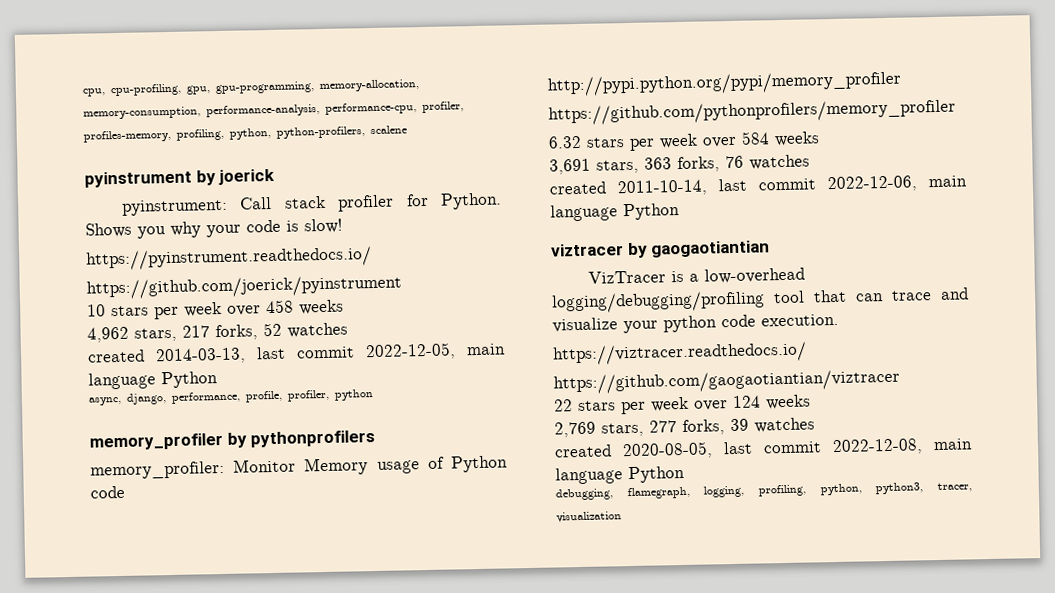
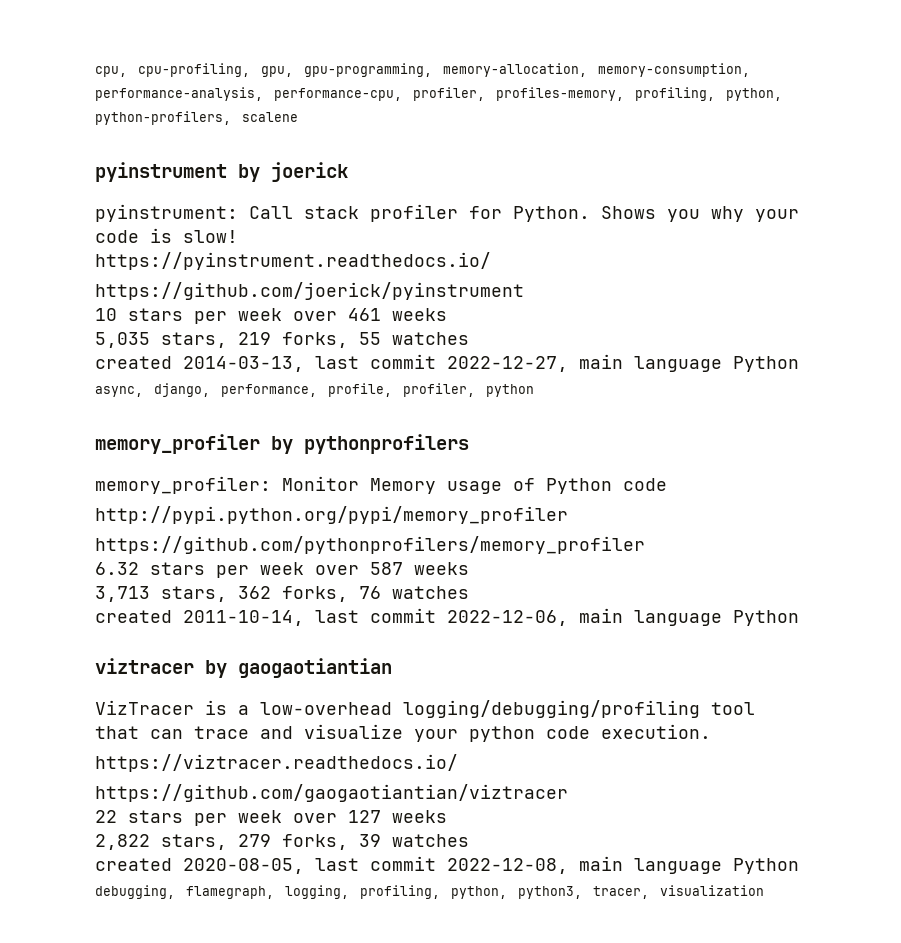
[266,299,344,315] [87,322,282,343] 458 weeks // 4,962 stars, 217 forks, 52 -> [348,308,447,321] [95,332,381,348] 461 weeks // 5,035 stars, 219 forks, 55
[365,342,456,361] 2022-12-05, -> [447,356,568,372] 2022-12-27,
[741,131,820,147] [549,157,672,175] 584 weeks // 3,691 stars, 363 -> [370,562,469,575] [95,586,271,602] 587 weeks // 3,713 stars, 362
[732,394,811,410] [554,420,677,438] 124 weeks // 2,769 stars, 277 -> [348,810,447,823] [95,834,271,850] 127 weeks // 2,822 stars, 279

